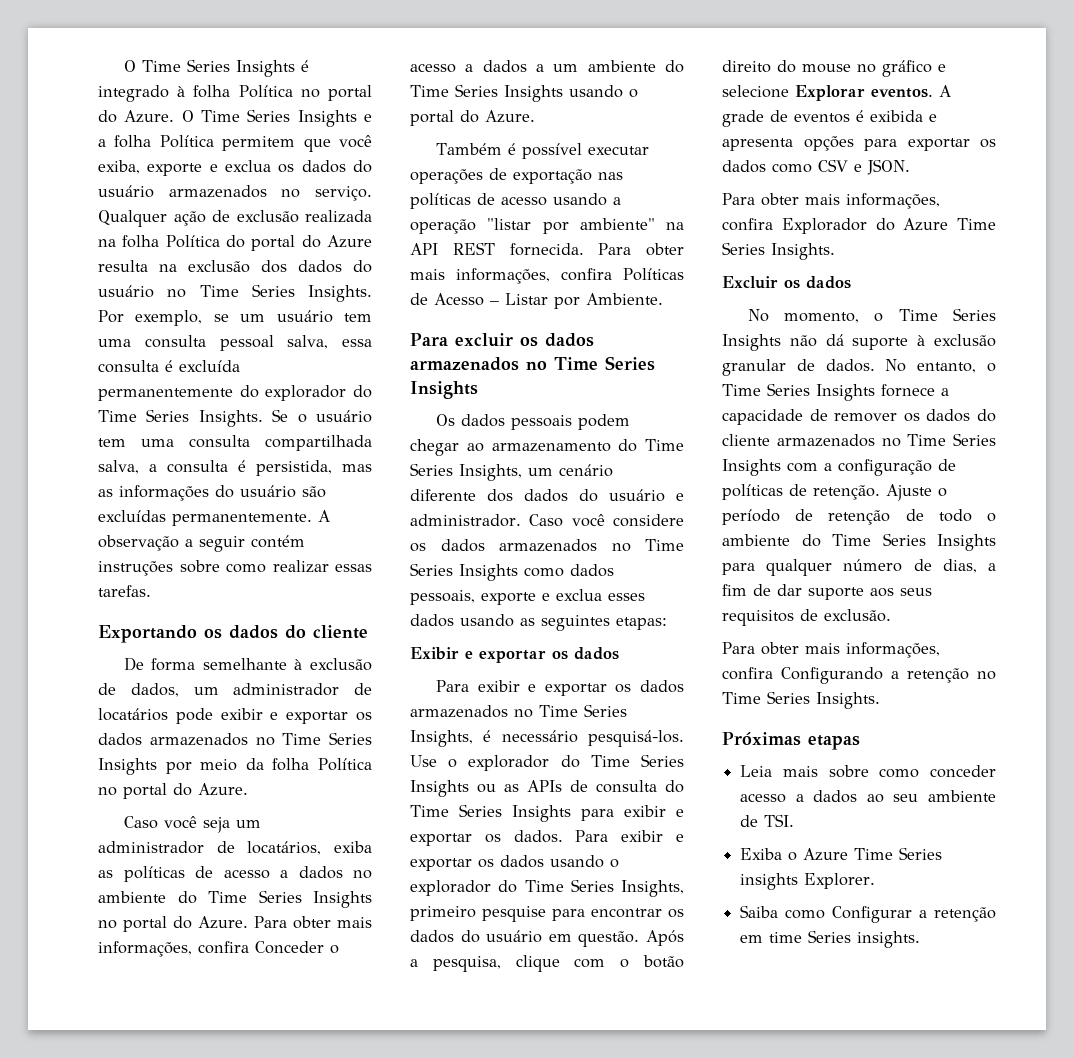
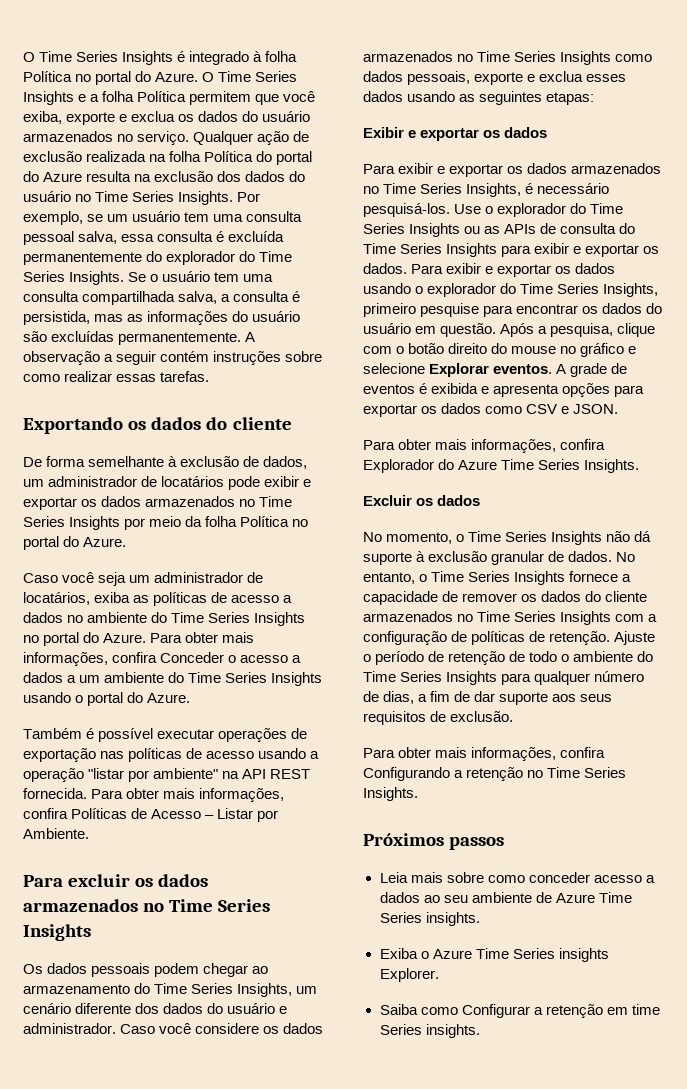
[722,732,860,750] Próximas etapas -> [363,833,505,850] Próximos passos
[764,814,795,827] TSI. -> [555,892,632,903] [379,912,480,926] Azure Time Series insights.

